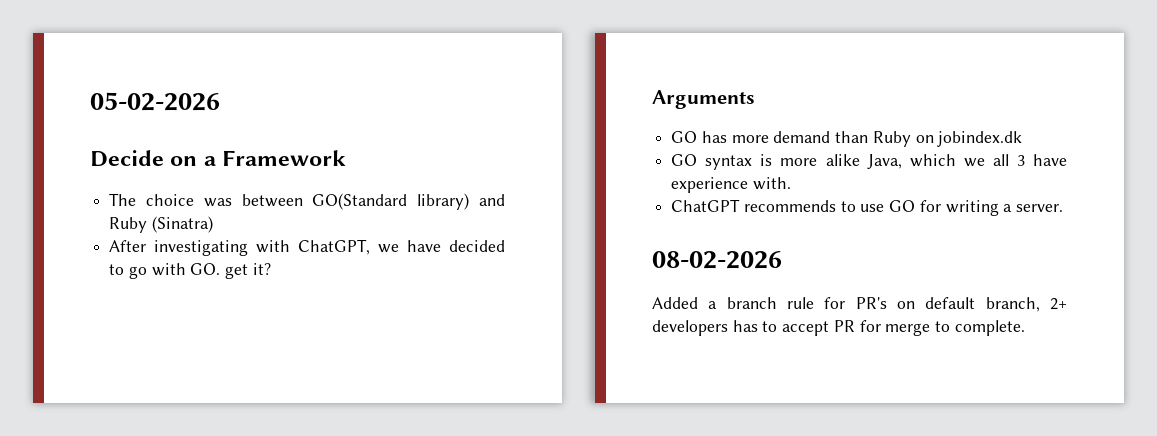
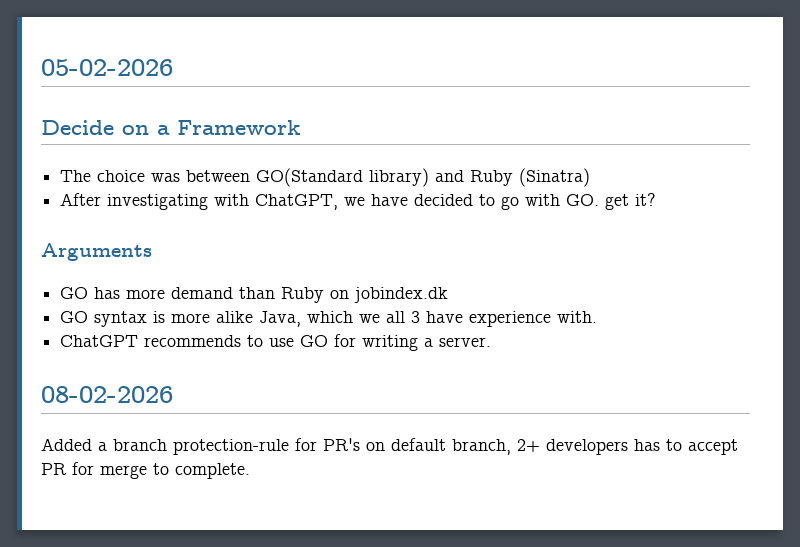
[787,297,814,309] rule -> [173,439,289,455] protection-rule

